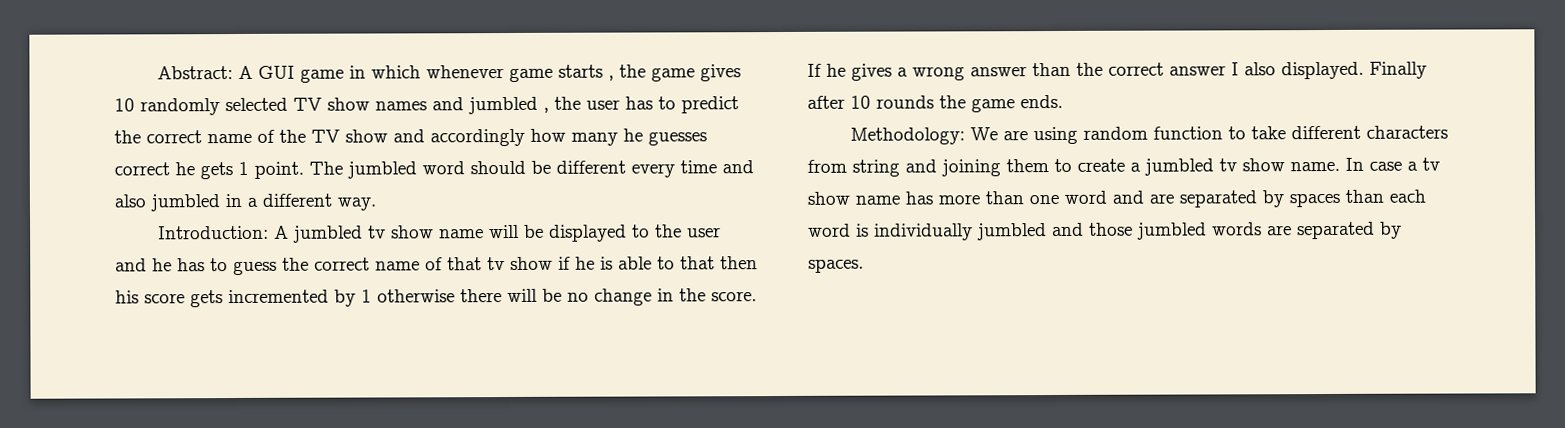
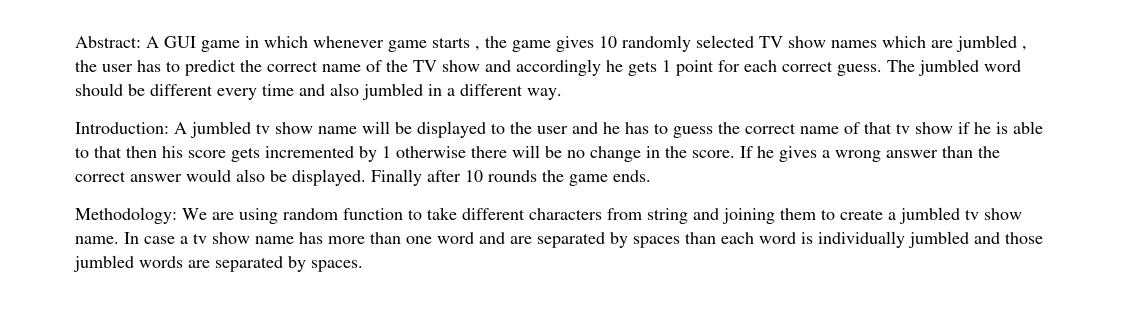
[432,97,464,111] and -> [882,36,953,48] which are
[530,128,707,146] [114,161,304,180] how many he guesses correct he gets 1 point. -> [606,60,882,76] he gets 1 point for each correct guess.
[1231,62,1276,76] I also -> [186,169,287,182] would also be

